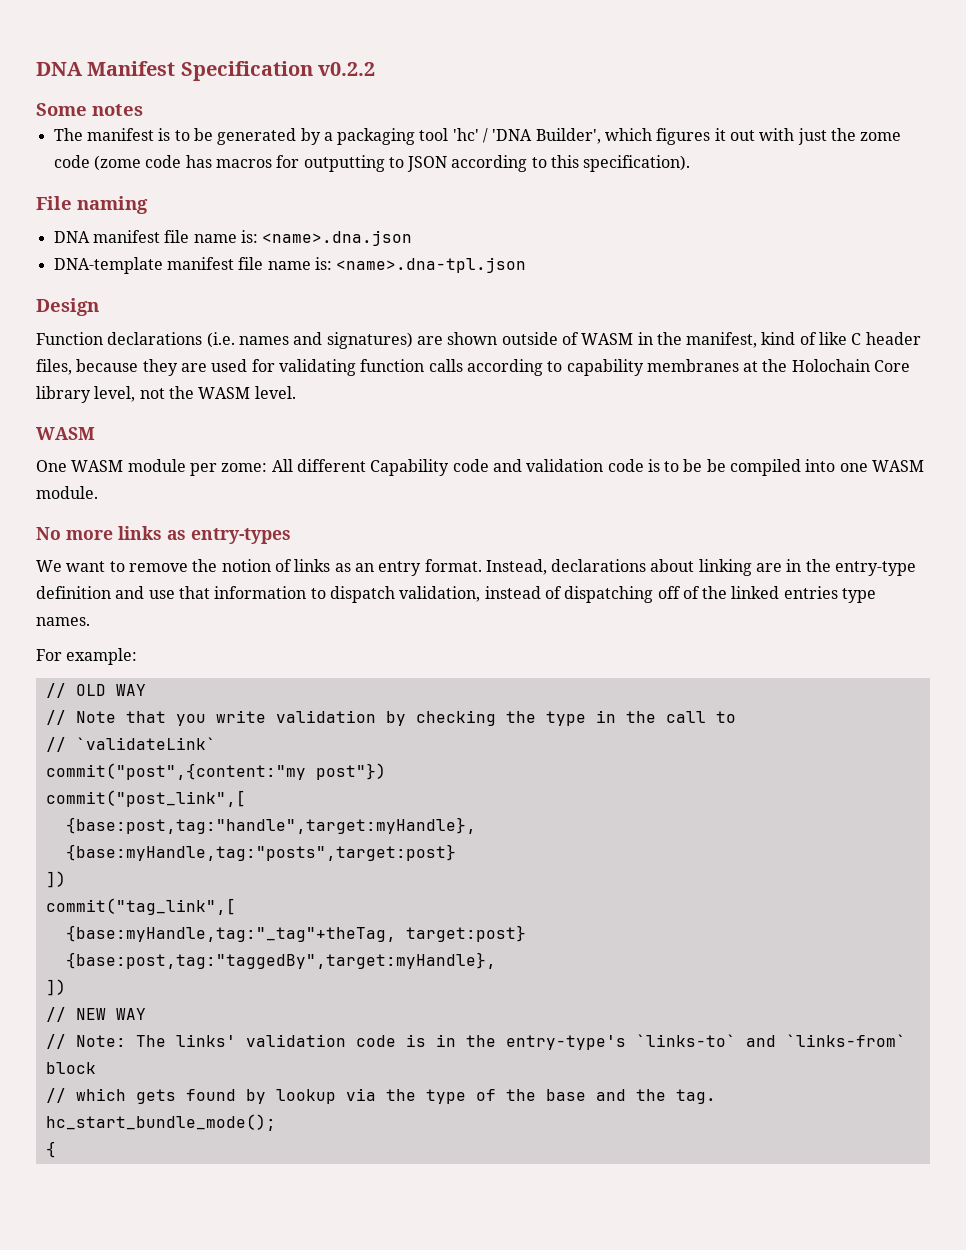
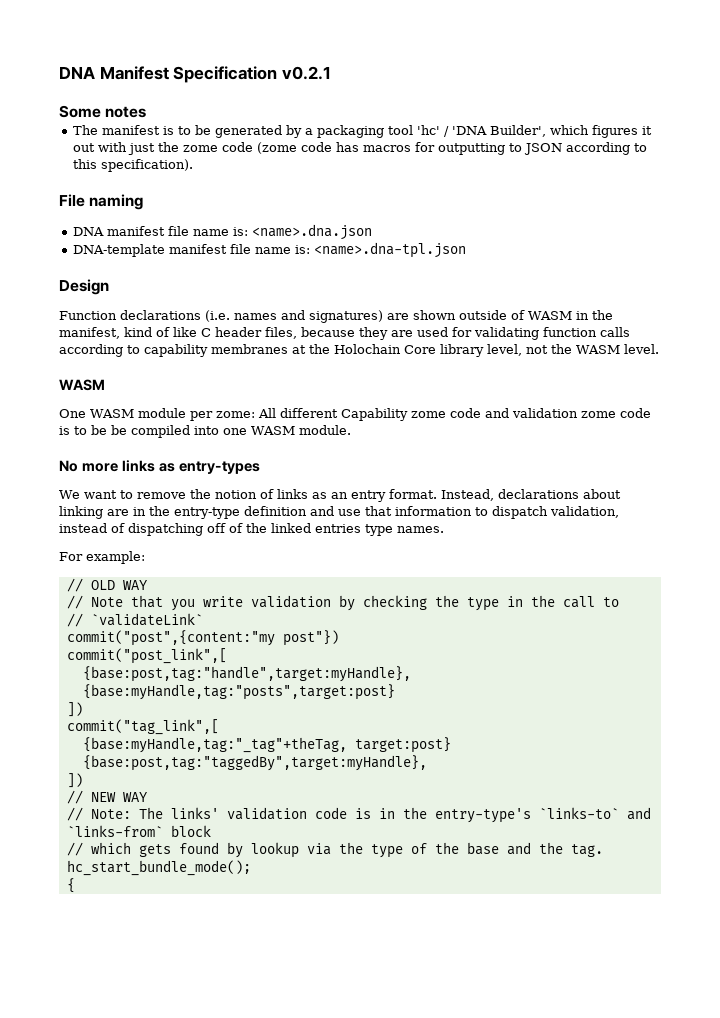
[318,62,376,76] v0.2.2 -> [281,66,331,80] v0.2.1
(450, 467) none -> [411,411,446,418] zome
(604, 465) none -> [581,411,616,418] zome

